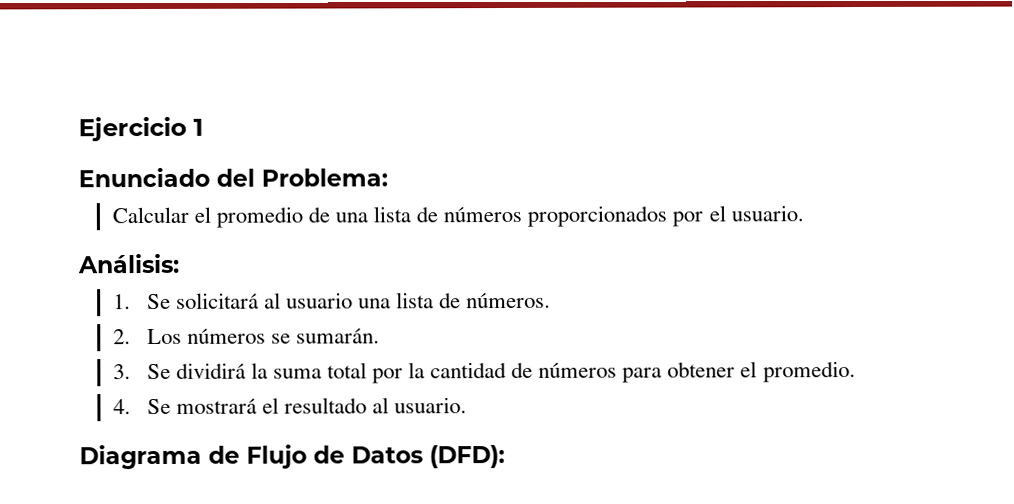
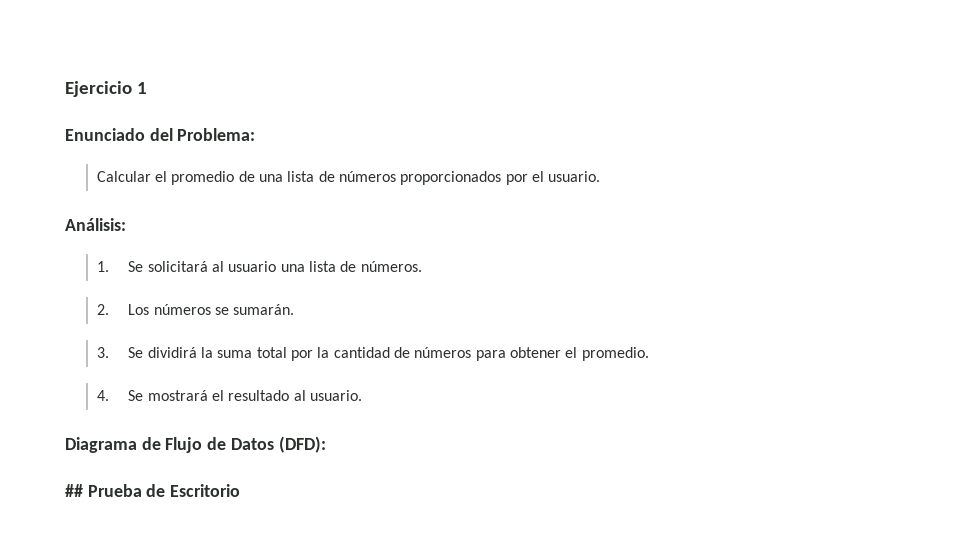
(505, 457) none -> [65,484,241,497] // ## Prueba de Escritorio

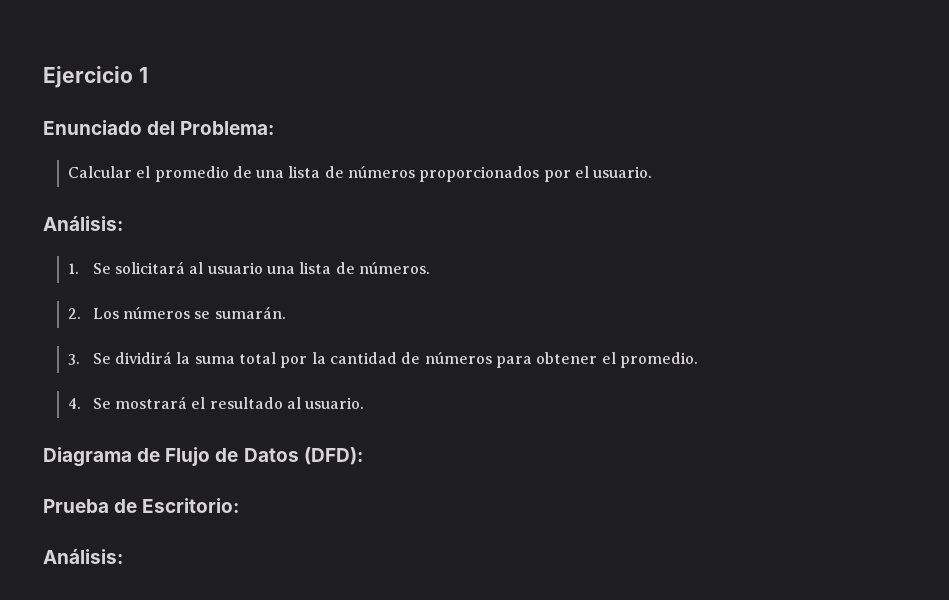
[65,484,83,497] ## -> (363, 456) none
[170,484,241,497] Escritorio -> [142,498,240,513] [43,549,123,564] Escritorio: // Análisis:

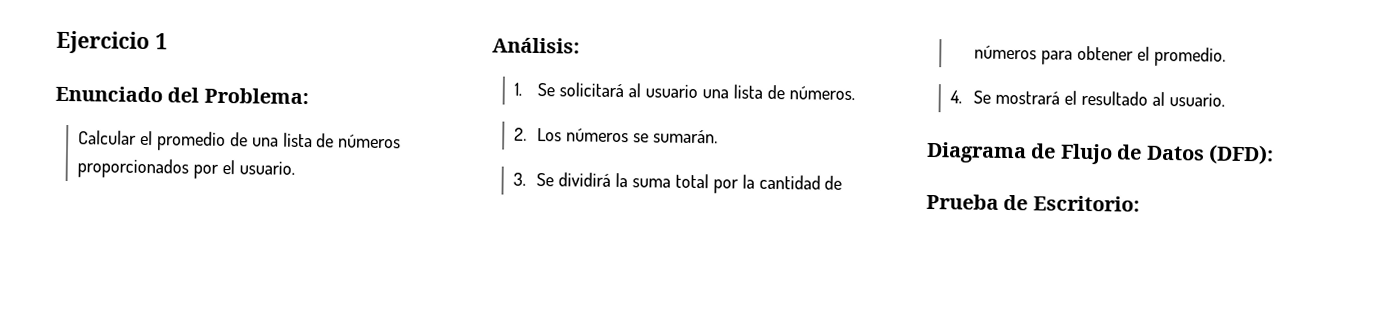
[43,549,123,564] // Análisis: -> (1140, 203) none

